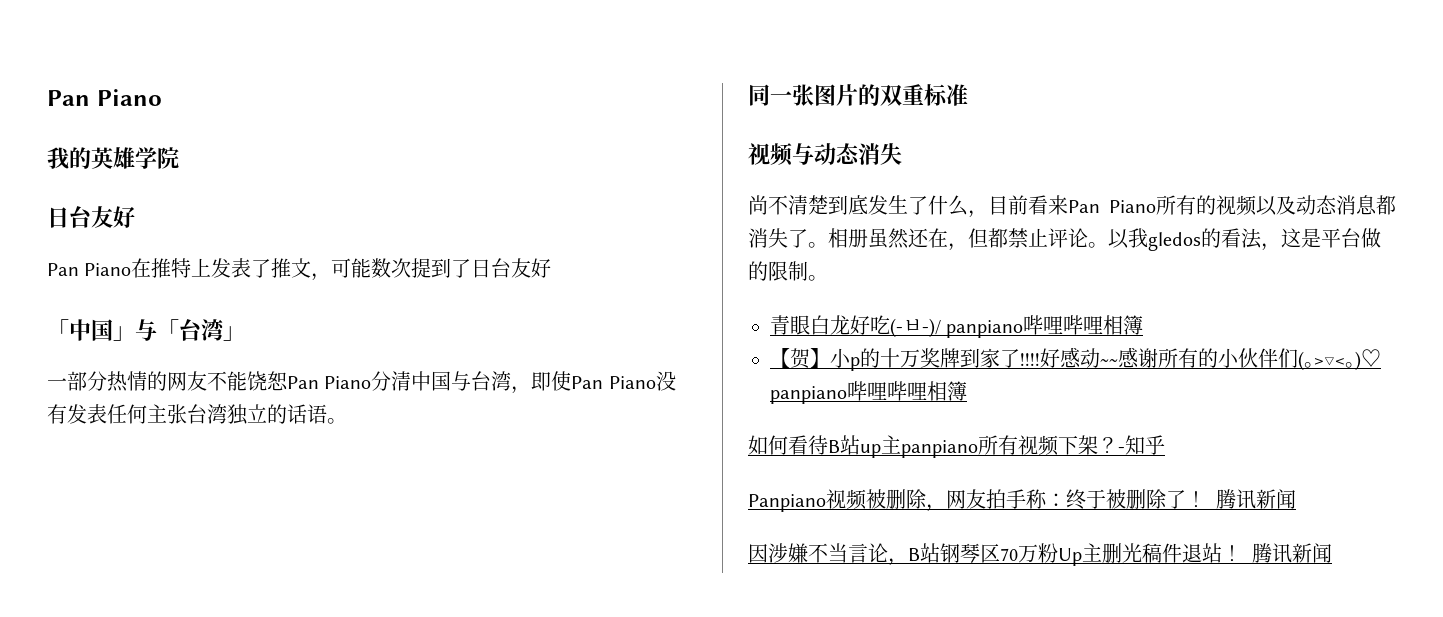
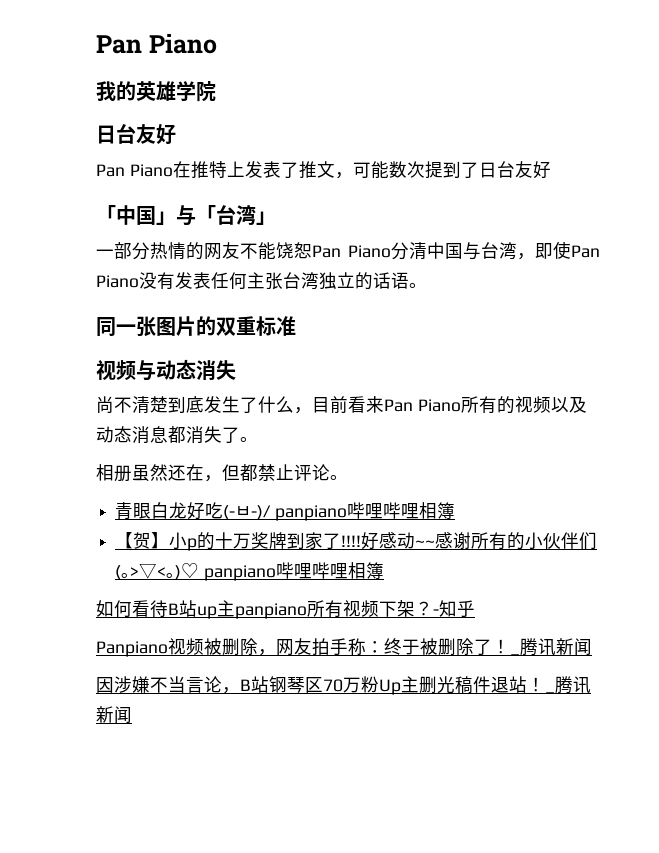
(828, 245) none -> (258, 439) //
[1108,228,1381,251] [748,261,828,281] 以我gledos的看法，这是平台做的限制。 -> (348, 477) none

